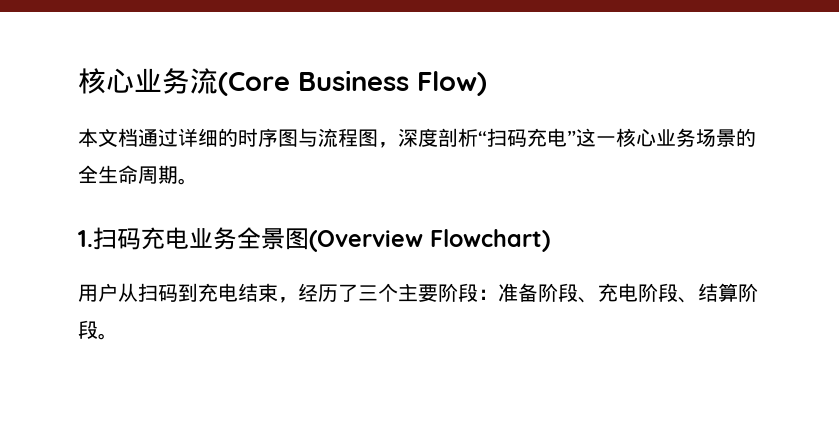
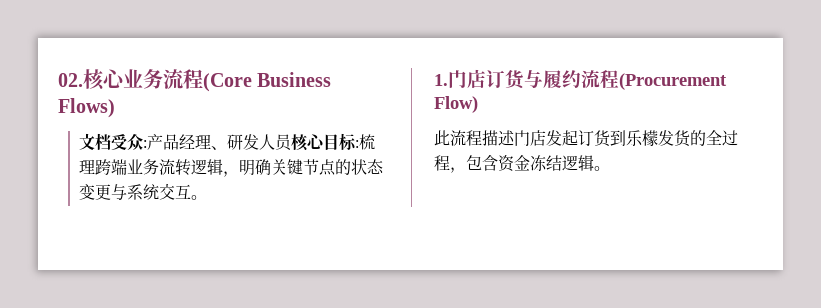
(78, 81) none -> [58,73,83,87] 02.
(218, 81) none -> [183,69,203,89] 程
[417,71,487,96] [78,128,756,148] [78,165,198,185] [78,227,550,252] [78,283,758,303] [78,320,98,339] Flow) // 本文档通过详细的时序图与流程图，深度剖析“扫码充电”这一核心业务场景的全生命周期。 // 1.扫码充电业务全景图(Overview Flowchart) // 用户从扫码到充电结束，经历了三个主要阶段：准备阶段、充电阶段、结算阶段 -> [58,98,115,118] [78,133,375,151] [78,159,384,177] [78,183,207,200] [434,69,727,90] [434,96,478,113] [434,130,738,147] [434,155,594,173] Flows) // 文档受众:产品经理、研发人员核心目标:梳理跨端业务流转逻辑，明确关键节点的状态变更与系统交互。 // 1.门店订货与履约流程(Procurement Flow) // 此流程描述门店发起订货到乐檬发货的全过程，包含资金冻结逻辑

